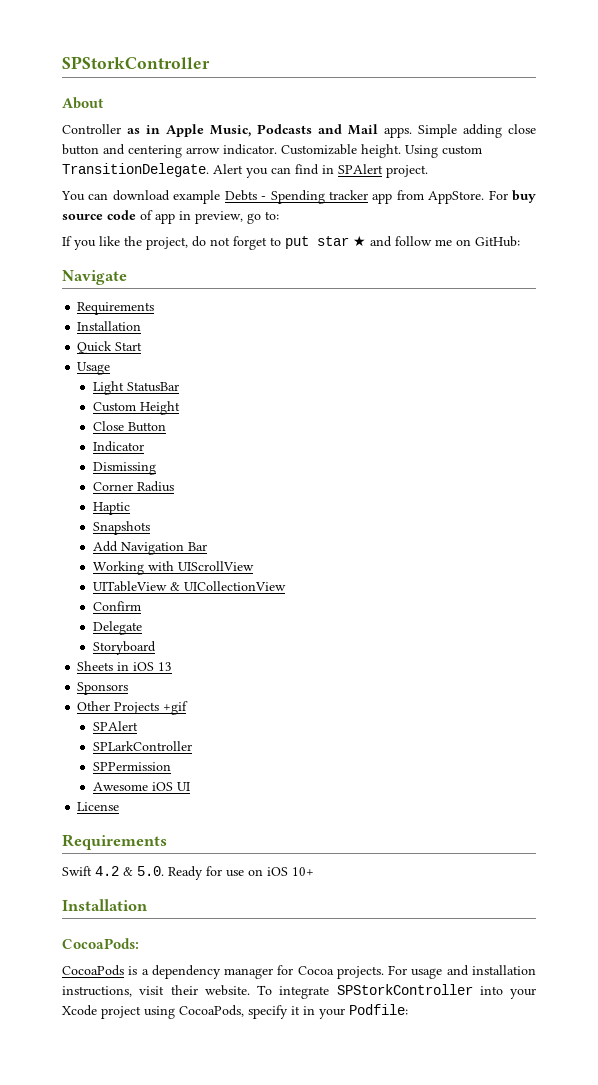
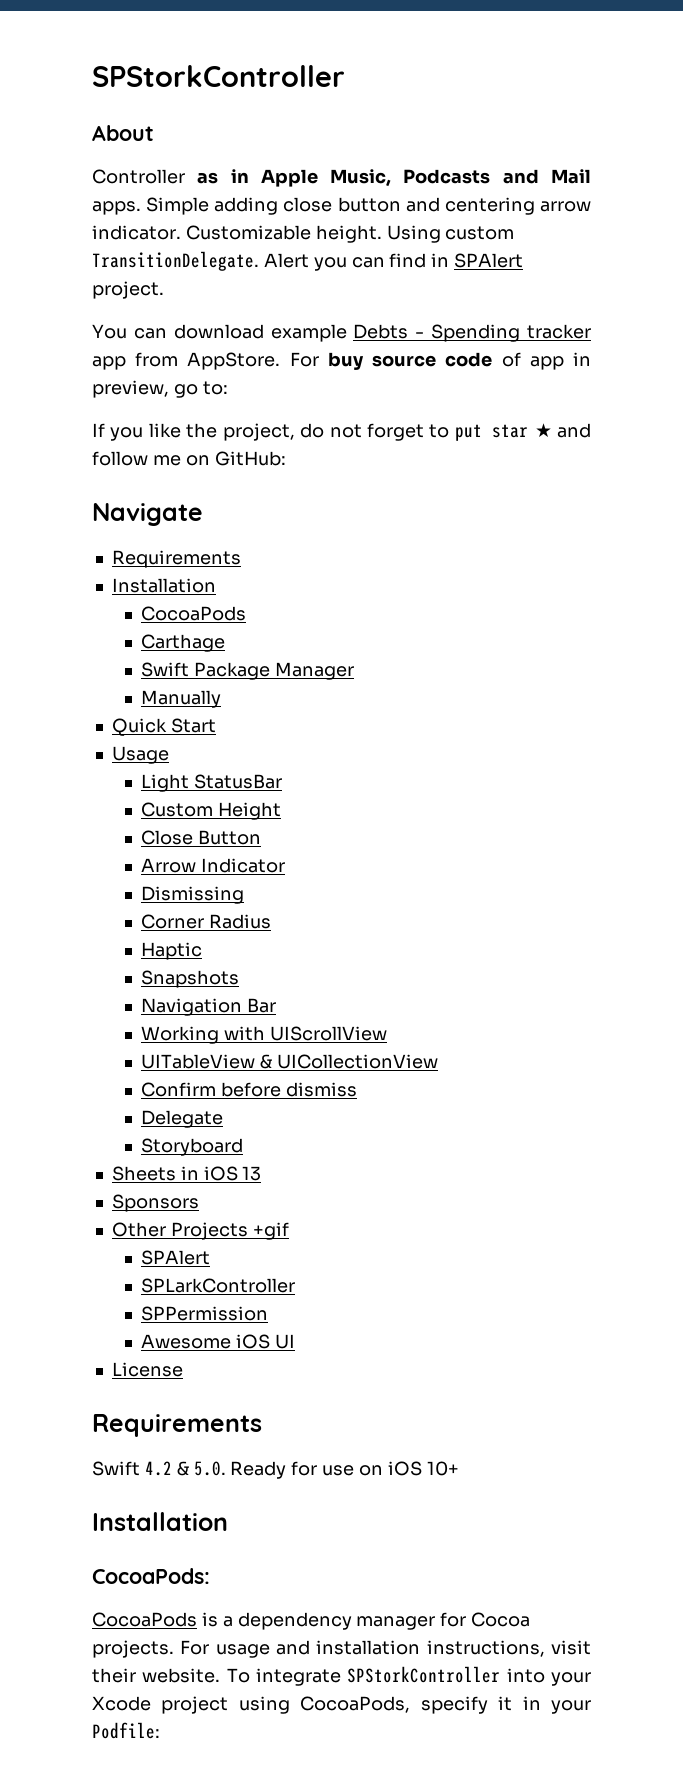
(142, 326) none -> [141,606,247,621] [141,634,226,652] [141,662,355,680] [141,690,222,708] // CocoaPods // Carthage // Swift Package Manager // Manually
(167, 427) none -> [141,858,197,873] Arrow
[93,541,119,552] Add -> (240, 979) none
(142, 606) none -> [221,1082,358,1097] before dismiss

